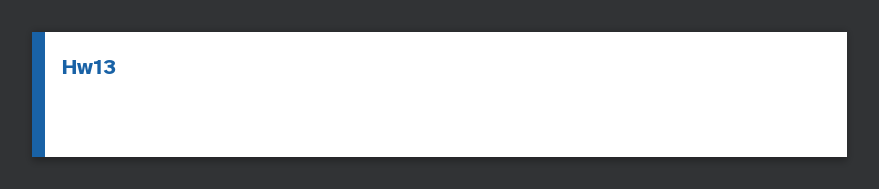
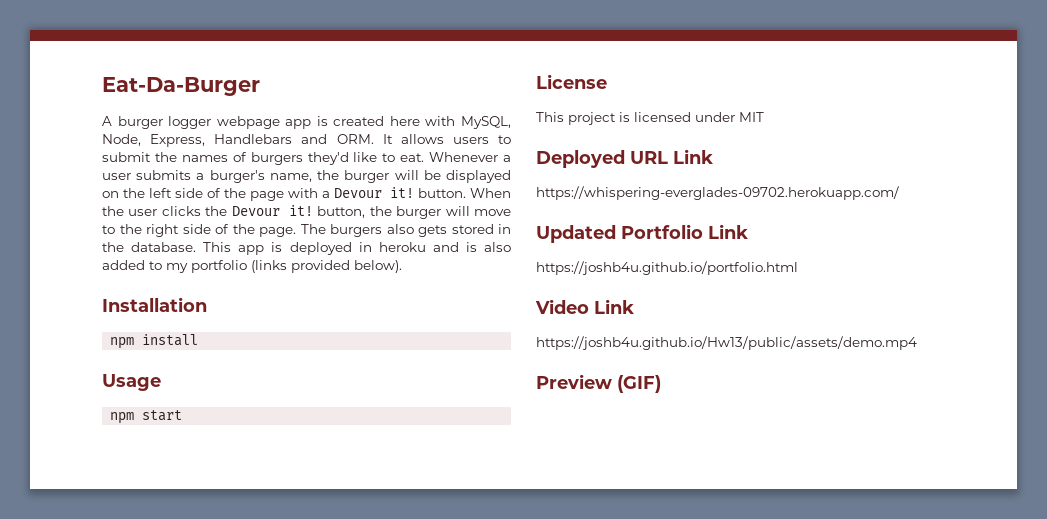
[62,60,116,74] Hw13 -> [102,77,260,96] [102,116,511,129] [102,134,511,147] [102,152,511,165] [102,170,512,183] [102,187,511,201] [102,205,511,219] [102,224,511,237] [102,242,512,255] [102,260,402,273] [102,297,207,312] [110,334,199,349] [102,374,161,391] [110,410,183,424] [536,74,607,89] [536,112,764,125] [536,149,713,168] [536,186,899,200] [536,224,748,243] [536,261,798,275] [535,299,634,314] [536,336,917,350] [536,374,661,393] Eat-Da-Burger // A burger logger webpage app is created here with MySQL, Node, Express, Handlebars and ORM. It allows users to submit the names of burgers they'd like to eat. Whenever a user submits a burger's name, the burger will be displayed on the left side of the page with a Devour it! button. When the user clicks the Devour it! button, the burger will move to the right side of the page. The burgers also gets stored in the database. This app is deployed in heroku and is also added to my portfolio (links provided below). // Installation // npm install // Usage // npm start // License // This project is licensed under MIT // Deployed URL Link // https://whispering-everglades-09702.herokuapp.com/ // Updated Portfolio Link // https://joshb4u.github.io/portfolio.html // Video Link // https://joshb4u.github.io/Hw13/public/assets/demo.mp4 // Preview (GIF)

